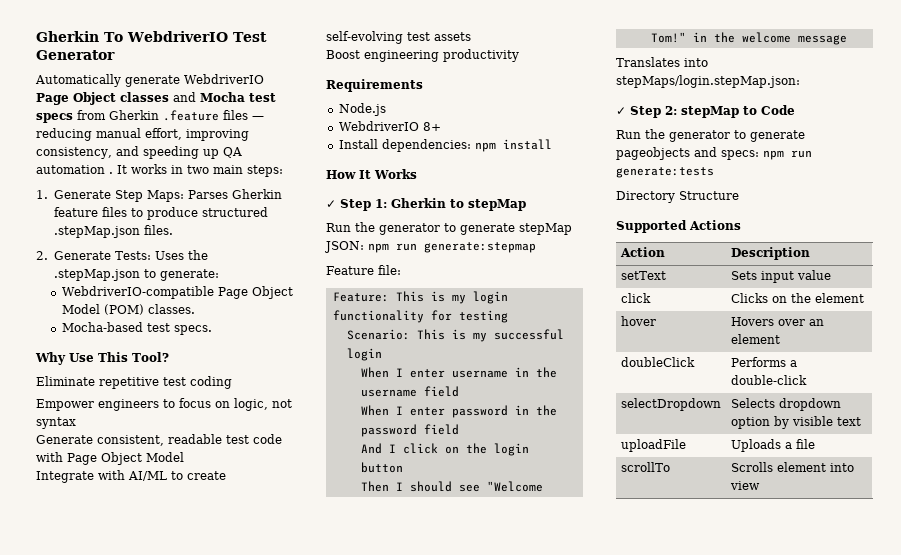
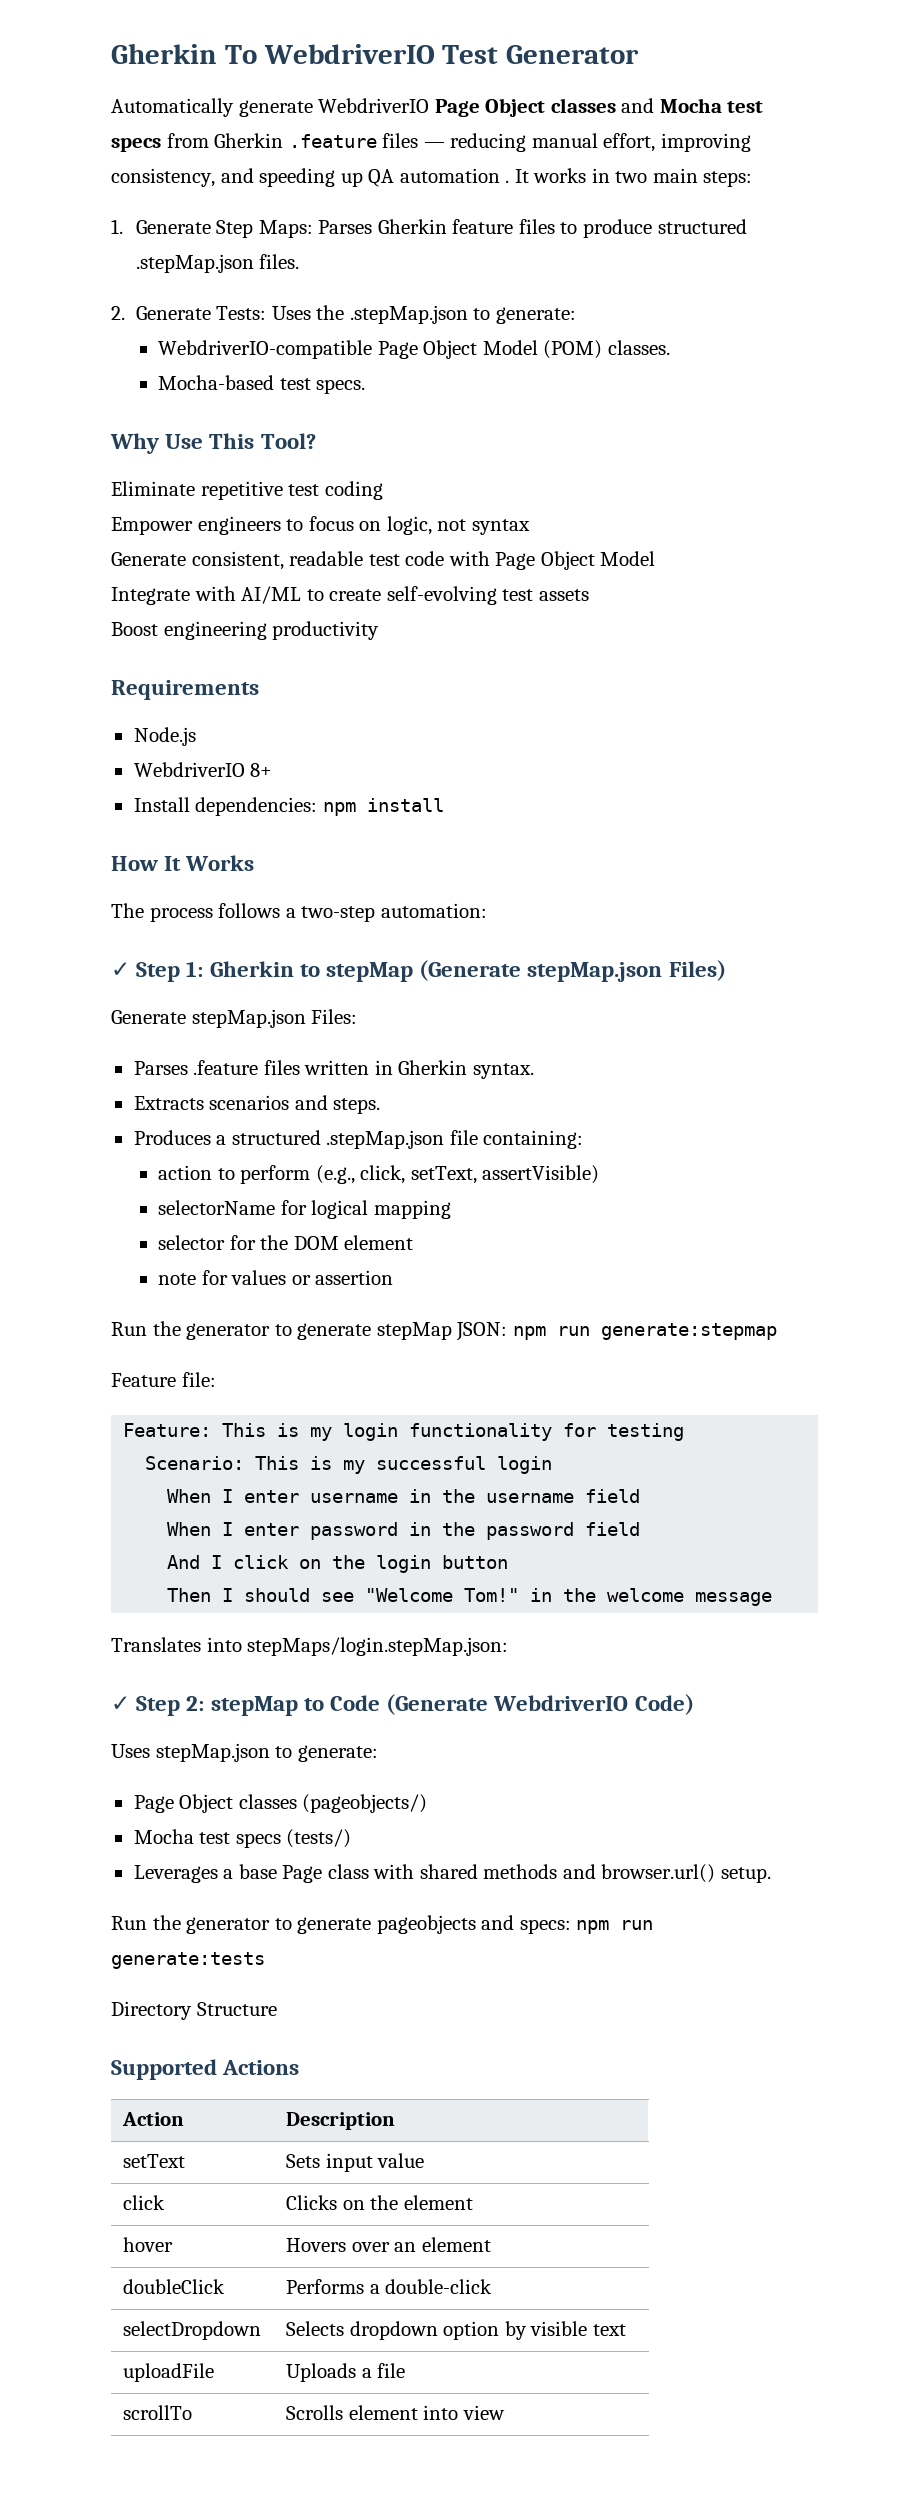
(417, 174) none -> [111,903,487,922] // The process follows a two-step automation:
(526, 205) none -> [419,960,726,982] [111,1009,358,1028] [133,1060,534,1079] [133,1095,381,1114] [133,1130,584,1149] [158,1165,600,1184] [158,1200,451,1219] [158,1235,414,1250] [158,1270,394,1285] (Generate stepMap.json Files) // Generate stepMap.json Files: // Parses .feature files written in Gherkin syntax. // Extracts scenarios and steps. // Produces a structured .stepMap.json file containing: // action to perform (e.g., click, setText, assertVisible) // selectorName for logical mapping // selector for the DOM element // note for values or assertion
(795, 110) none -> [386,1694,694,1715] [111,1743,378,1762] [133,1794,428,1813] [133,1829,352,1848] [133,1864,771,1883] (Generate WebdriverIO Code) // Uses stepMap.json to generate: // Page Object classes (pageobjects/) // Mocha test specs (tests/) // Leverages a base Page class with shared methods and browser.url() setup.

